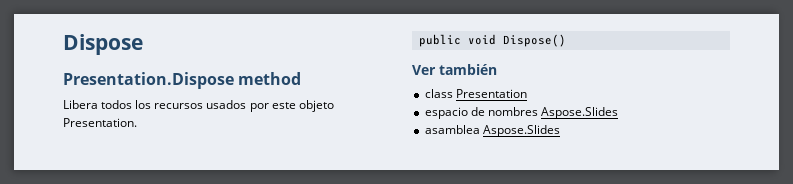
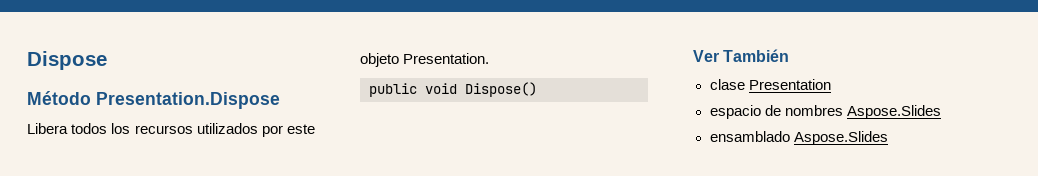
(143, 44) none -> [27,91,91,105] Método
[238,72,302,85] method -> (280, 100) none
[206,100,247,109] usados -> [196,123,258,134] utilizados
[439,64,497,75] [424,89,453,98] también // class -> [723,49,790,62] [709,79,745,90] También // clase
[424,125,480,134] asamblea -> [709,131,790,142] ensamblado

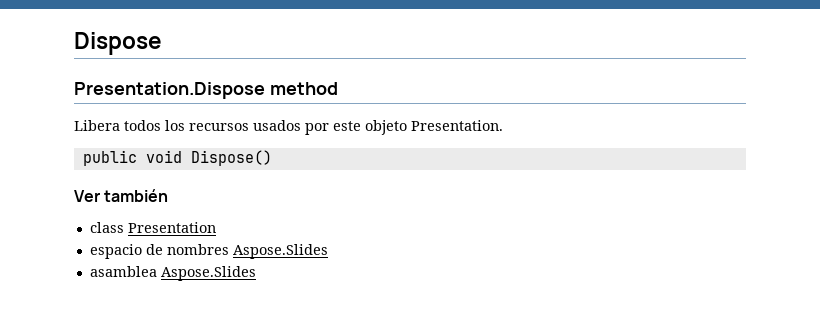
[27,91,91,105] Método -> (162, 43) none
(280, 100) none -> [269,82,338,95] method
[196,123,258,134] utilizados -> [253,120,301,131] usados
[723,49,790,62] [709,79,745,90] También // clase -> [104,189,169,202] [89,222,124,233] también // class
[709,131,790,142] ensamblado -> [89,266,157,277] asamblea

